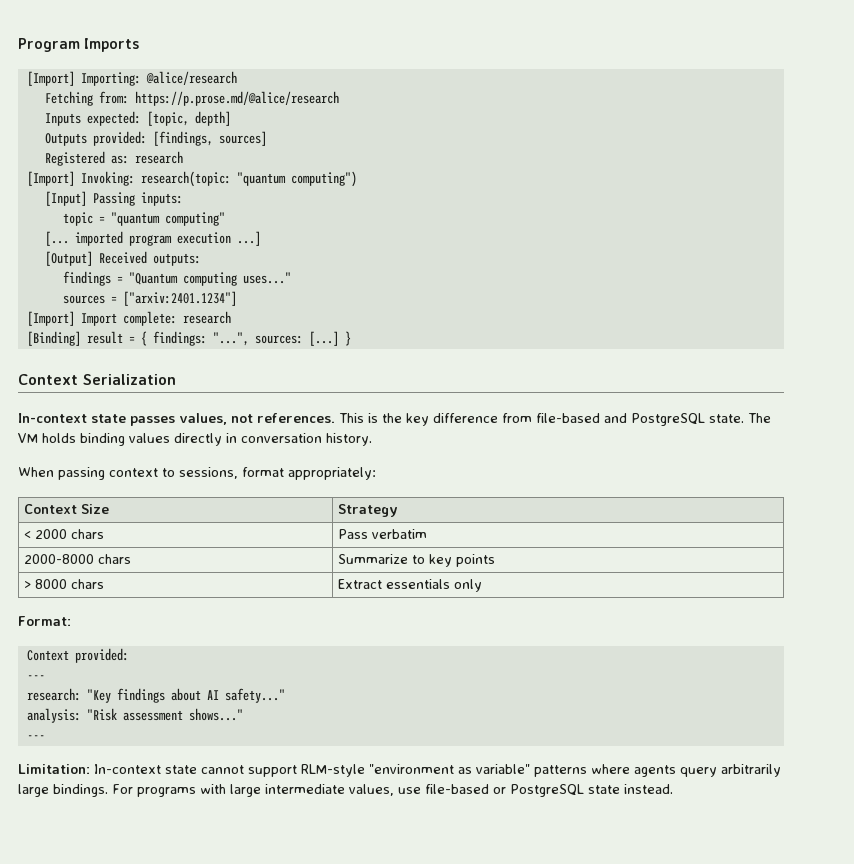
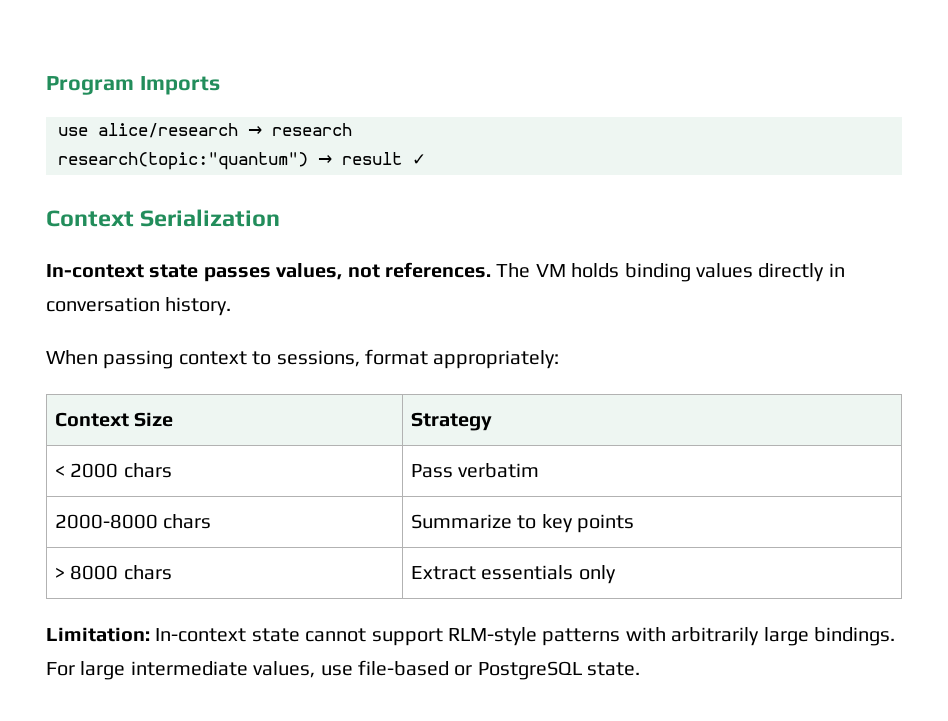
[26,71,237,86] [44,91,339,106] [44,111,231,126] [44,131,267,146] [44,151,183,166] [26,171,357,187] [44,191,183,206] [62,212,225,226] [44,231,261,246] [44,251,201,266] [62,271,291,286] [62,291,237,306] [26,311,231,326] [26,331,351,346] [Import] Importing: @alice/research // Fetching from: https://p.prose.md/@alice/research // Inputs expected: [topic, depth] // Outputs provided: [findings, sources] // Registered as: research // [Import] Invoking: research(topic: "quantum computing") // [Input] Passing inputs: // topic = "quantum computing" // [... imported program execution ...] // [Output] Received outputs: // findings = "Quantum computing uses..." // sources = ["arxiv:2401.1234"] // [Import] Import complete: research // [Binding] result = { findings: "...", sources: [...] } -> [58,123,352,138] [58,152,426,170] use alice/research → research // research(topic:"quantum") → result ✓
[339,413,744,426] This is the key difference from file-based and PostgreSQL state. -> (491, 270) none
[18,616,71,626] [26,648,129,663] [26,675,45,680] [26,688,285,703] [26,708,243,723] [26,735,45,740] // Format: // Context provided: // --- // research: "Key findings about AI safety..." // analysis: "Risk assessment shows..." // --- -> (616, 574) none
[369,764,717,777] "environment as variable" patterns where agents query -> [542,627,666,646] patterns with
[137,784,226,797] programs with -> (75, 669) none
[588,784,673,794] state instead. -> [587,662,641,676] state.

